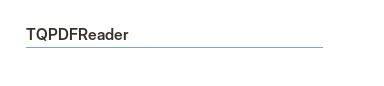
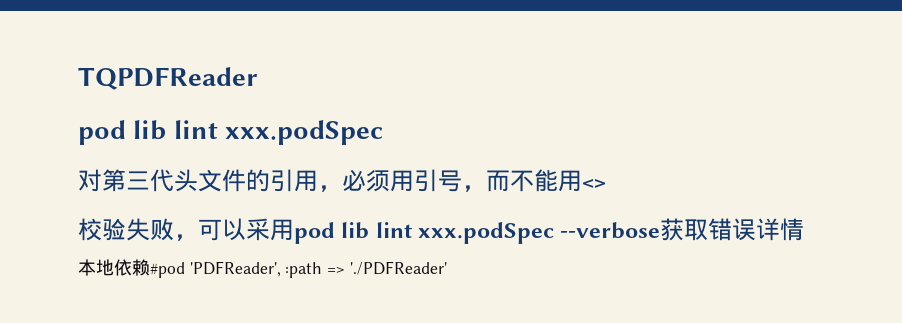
(129, 34) none -> [78,120,384,145] [78,169,606,192] [78,218,805,244] [78,259,447,278] // pod lib lint xxx.podSpec // 对第三代头文件的引用，必须用引号，而不能用<> // 校验失败，可以采用pod lib lint xxx.podSpec --verbose获取错误详情 // 本地依赖#pod 'PDFReader', :path => './PDFReader'

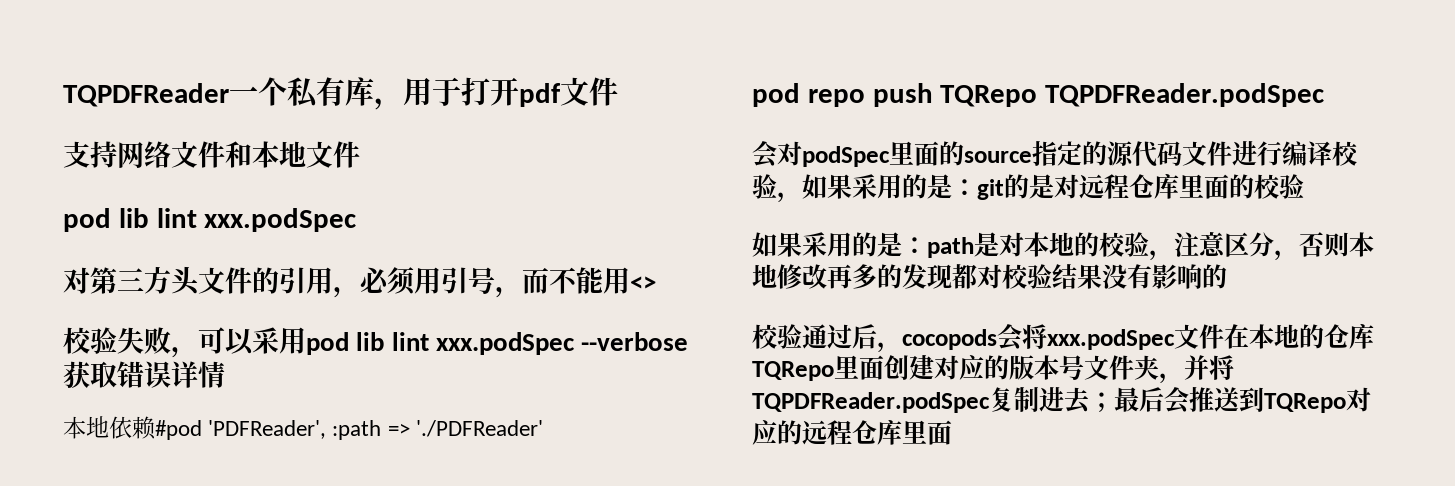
(258, 78) none -> [229,77,618,110] [63,141,360,168] 一个私有库，用于打开pdf文件 // 支持网络文件和本地文件
[150,169,174,192] 代 -> [144,266,171,294] 方
(447, 268) none -> [752,83,1325,107] [752,141,1358,168] [752,173,1304,203] [752,232,1374,261] [752,264,1227,289] [752,323,1374,353] [752,355,1234,384] [752,387,1371,414] [752,419,952,445] // pod repo push TQRepo TQPDFReader.podSpec // 会对podSpec里面的source指定的源代码文件进行编译校验，如果采用的是：git的是对远程仓库里面的校验 // 如果采用的是：path是对本地的校验，注意区分，否则本地修改再多的发现都对校验结果没有影响的 // 校验通过后，cocopods会将xxx.podSpec文件在本地的仓库TQRepo里面创建对应的版本号文件夹，并将TQPDFReader.podSpec复制进去；最后会推送到TQRepo对应的远程仓库里面

